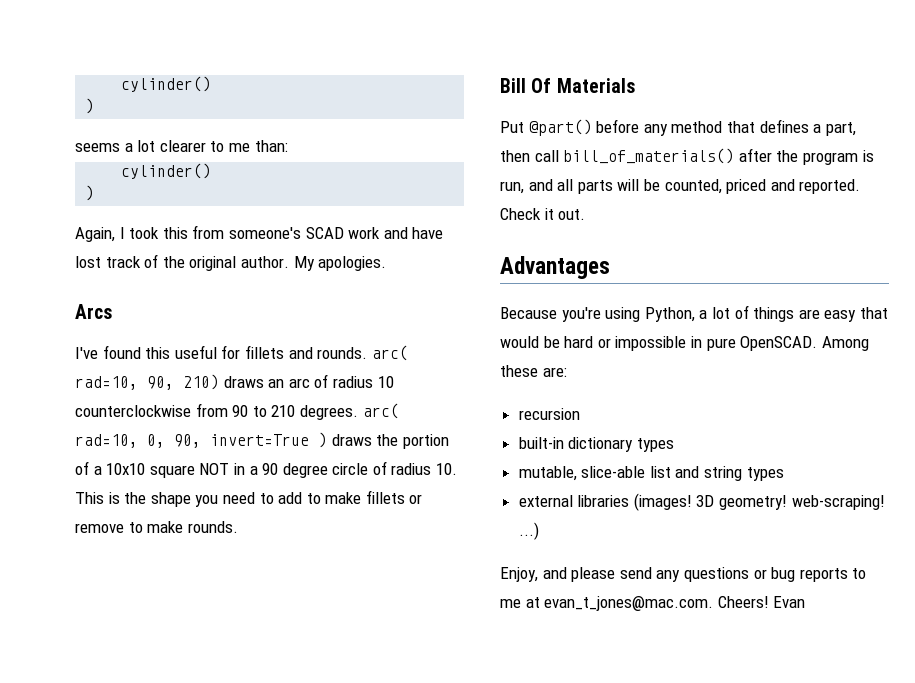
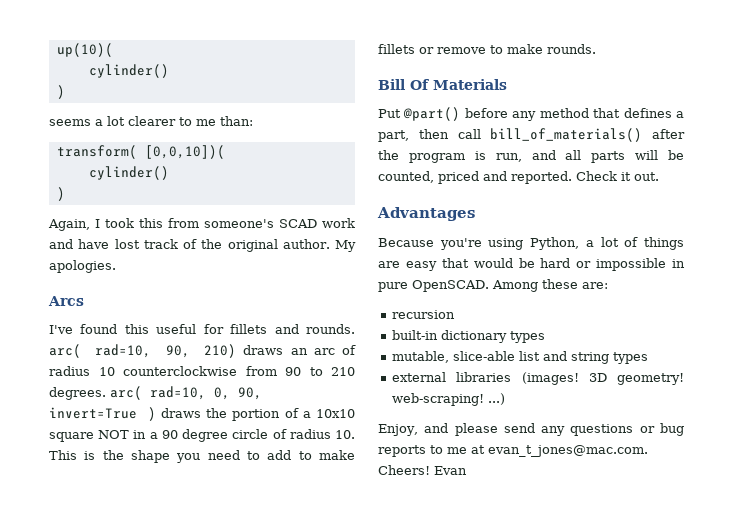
(121, 84) none -> [56,43,113,57] up(10)( //
(288, 146) none -> [56,145,225,159] // transform( [0,0,10])(

